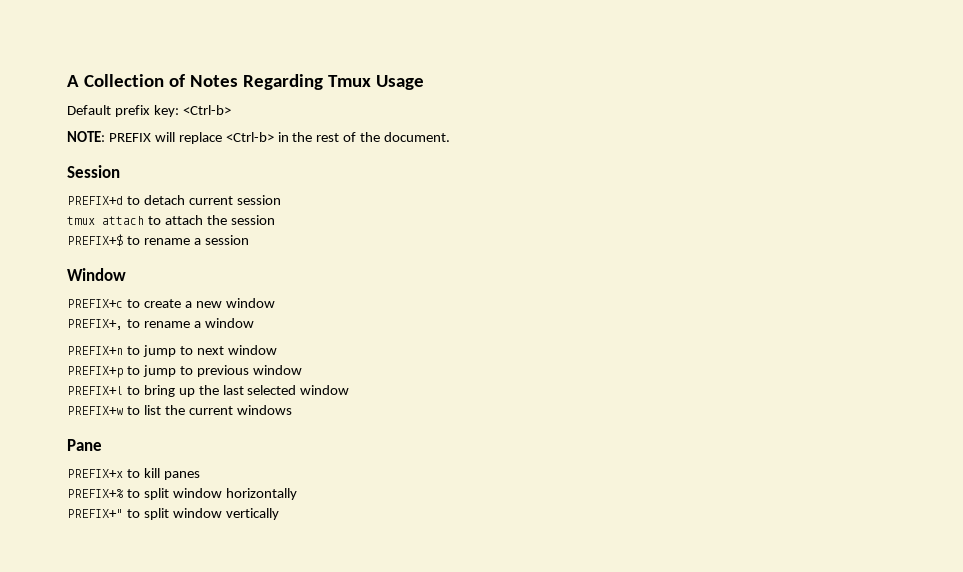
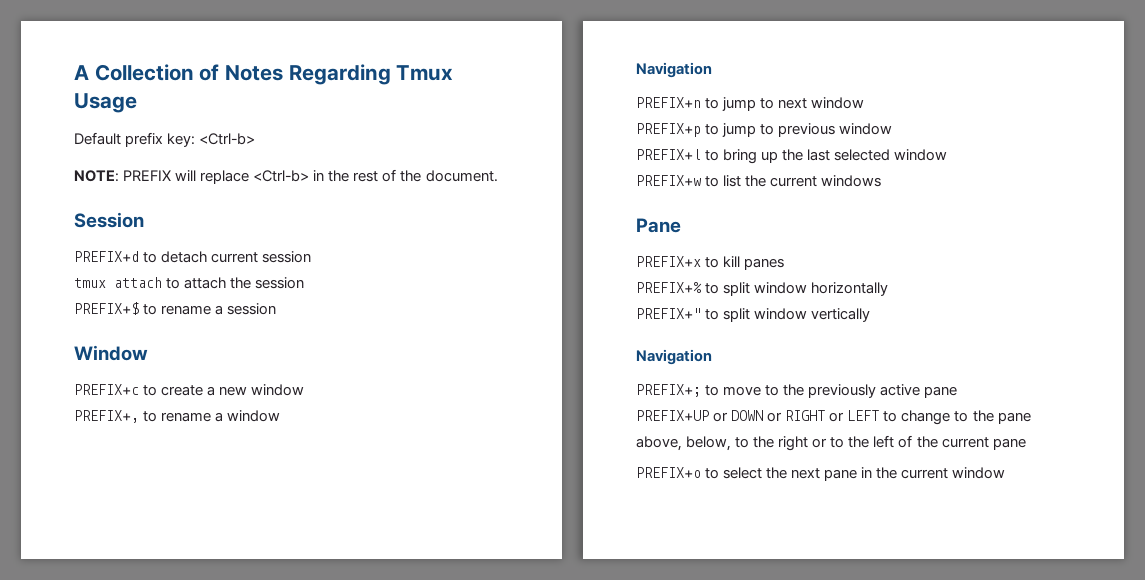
(254, 323) none -> [636,62,712,78] // Navigation
(279, 514) none -> [636,349,712,365] [636,384,958,398] [636,410,1031,425] [636,435,1026,451] [636,467,1006,481] // Navigation // PREFIX+; to move to the previously active pane // PREFIX+UP or DOWN or RIGHT or LEFT to change to the pane above, below, to the right or to the left of the current pane // PREFIX+o to select the next pane in the current window

